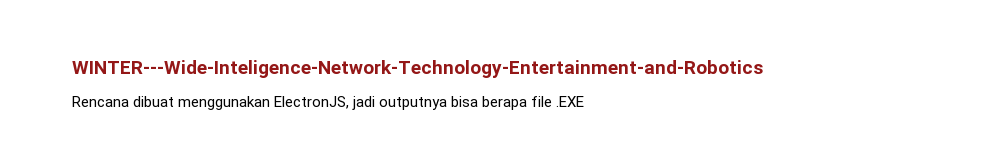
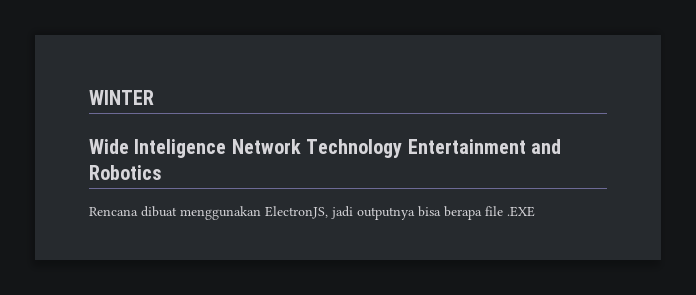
[72,60,763,78] WINTER---Wide-Inteligence-Network-Technology-Entertainment-and-Robotics -> [89,90,154,105] [89,139,561,158] [89,165,162,180] WINTER // Wide Inteligence Network Technology Entertainment and Robotics

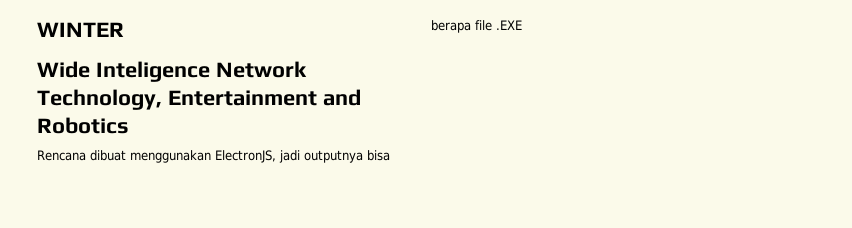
[306,139,403,158] Technology -> [37,89,162,110] Technology,

